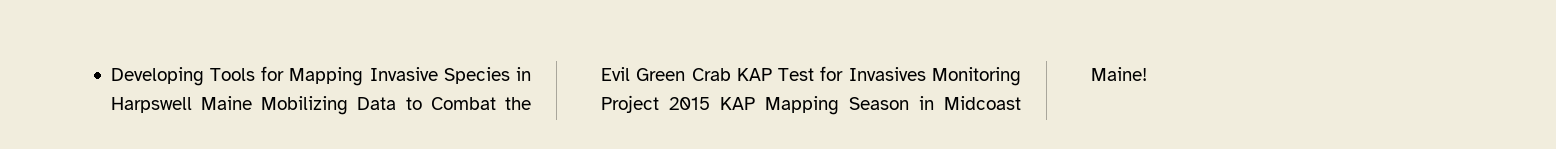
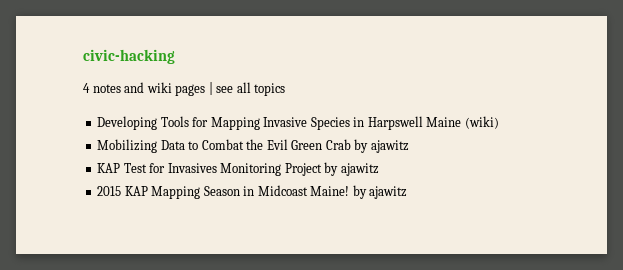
(110, 76) none -> [83,49,175,64] [83,82,286,96] civic-hacking // 4 notes and wiki pages | see all topics //
(253, 103) none -> [464,116,499,129] (wiki) //
(731, 74) none -> [354,139,409,153] by ajawitz //
(659, 104) none -> [324,162,379,176] by ajawitz //
(1147, 74) none -> [352,185,408,199] by ajawitz

